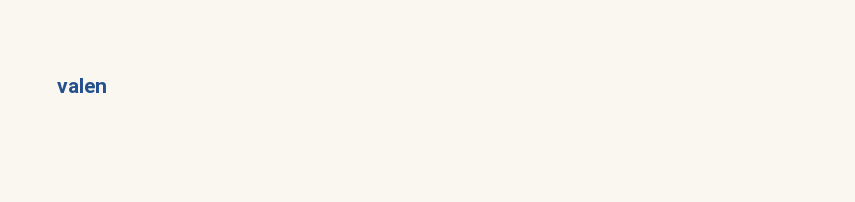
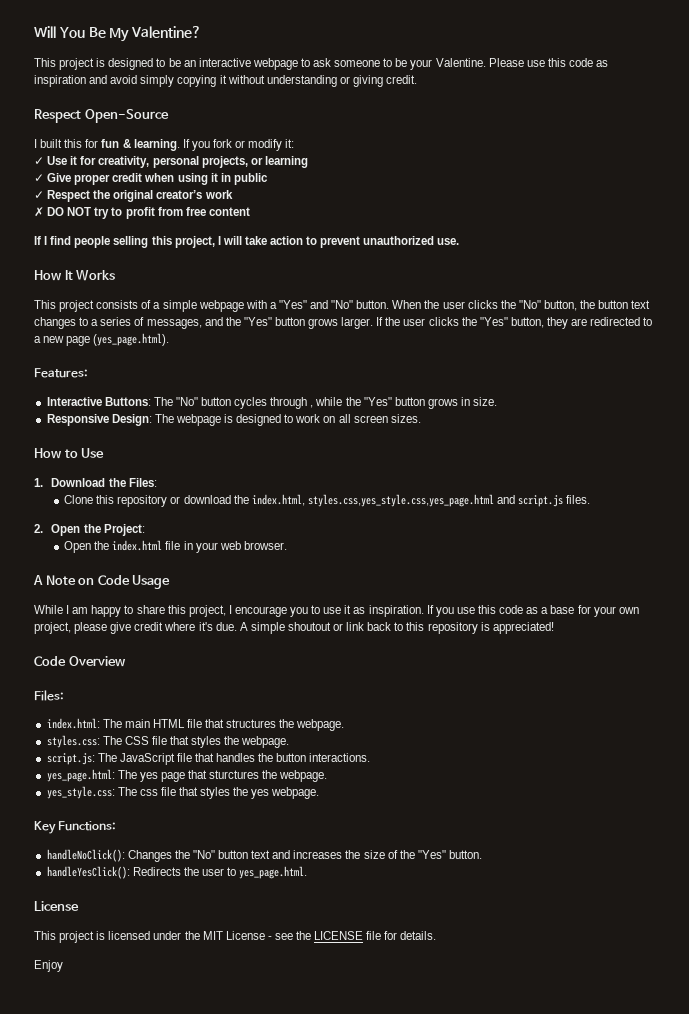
[57,78,107,93] valen -> [34,26,202,42] [34,58,609,70] [34,75,418,87] [34,109,169,123] [34,139,295,151] [34,156,308,168] [34,173,268,185] [34,190,233,202] [34,207,250,219] [34,236,460,248] [34,270,116,281] [34,300,651,312] [34,317,653,329] [34,333,170,346] [34,368,88,378] [46,397,498,409] [46,414,421,426] [34,448,105,459] [34,478,157,487] [64,494,591,507] [34,524,145,536] [64,540,287,553] [33,575,171,589] [34,605,639,617] [34,622,554,634] [34,656,126,667] [34,690,64,701] [46,718,345,731] [46,735,290,748] [46,753,371,765] [46,769,328,782] [46,786,320,799] [34,821,117,834] [46,849,483,862] [46,866,308,879] [34,901,79,911] [34,931,437,943] [34,960,63,972] Will You Be My Valentine? // This project is designed to be an interactive webpage to ask someone to be your Valentine. Please use this code as inspiration and avoid simply copying it without understanding or giving credit. // Respect Open-Source // I built this for fun & learning. If you fork or modify it: // ✓ Use it for creativity, personal projects, or learning // ✓ Give proper credit when using it in public // ✓ Respect the original creator’s work // ✗ DO NOT try to profit from free content // If I find people selling this project, I will take action to prevent unauthorized use. // How It Works // This project consists of a simple webpage with a "Yes" and "No" button. When the user clicks the "No" button, the button text changes to a series of messages, and the "Yes" button grows larger. If the user clicks the "Yes" button, they are redirected to a new page (yes_page.html). // Features: // Interactive Buttons: The "No" button cycles through , while the "Yes" button grows in size. // Responsive Design: The webpage is designed to work on all screen sizes. // How to Use // 1. Download the Files: // Clone this repository or download the index.html, styles.css,yes_style.css,yes_page.html and script.js files. // 2. Open the Project: // Open the index.html file in your web browser. // A Note on Code Usage // While I am happy to share this project, I encourage you to use it as inspiration. If you use this code as a base for your own project, please give credit where it's due. A simple shoutout or link back to this repository is appreciated! // Code Overview // Files: // index.html: The main HTML file that structures the webpage. // styles.css: The CSS file that styles the webpage. // script.js: The JavaScript file that handles the button interactions. // yes_page.html: The yes page that sturctures the webpage. // yes_style.css: The css file that styles the yes webpage. // Key Functions: // handleNoClick(): Changes the "No" button text and increases the size of the "Yes" button. // handleYesClick(): Redirects the user to yes_page.html. // License // This project is licensed under the MIT License - see the LICENSE file for details. // Enjoy

